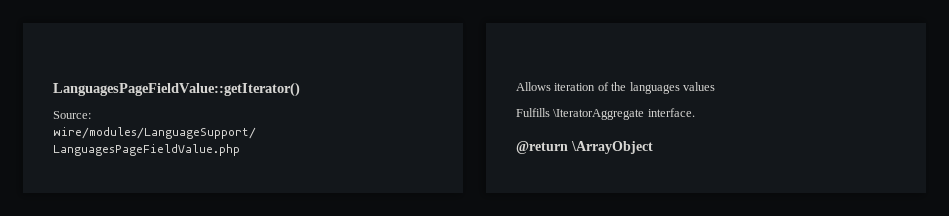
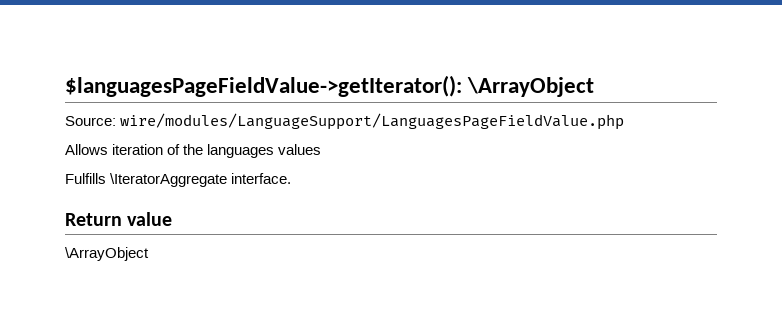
[53,82,300,97] LanguagesPageFieldValue::getIterator() -> [65,75,595,97] $languagesPageFieldValue->getIterator(): \ArrayObject
[516,141,568,154] @return -> [65,212,173,226] Return value //

